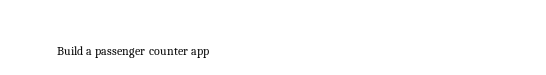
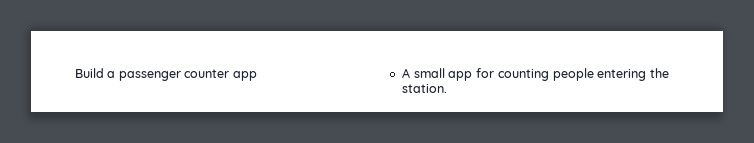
(209, 53) none -> [401,68,669,81] [401,84,447,93] // A small app for counting people entering the station.

